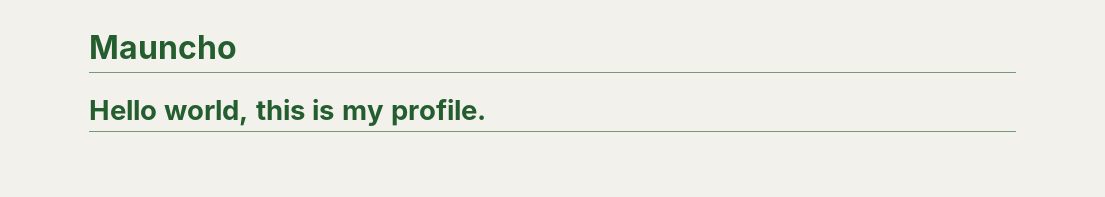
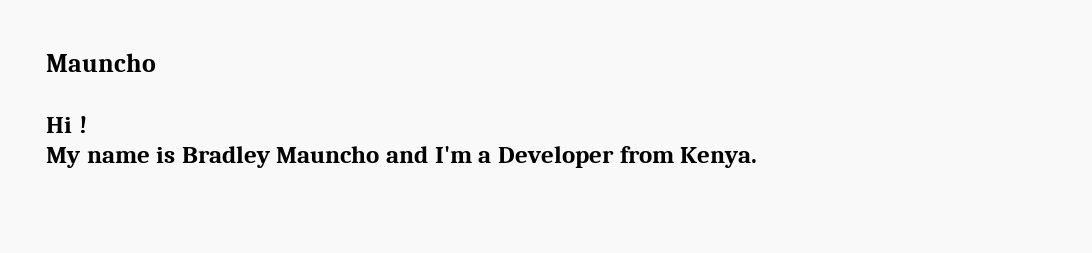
[89,98,487,126] Hello world, this is my profile. -> [46,116,87,133] [46,146,758,168] Hi ! // My name is Bradley Mauncho and I'm a Developer from Kenya.

